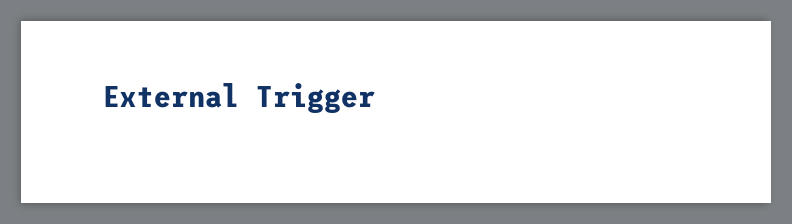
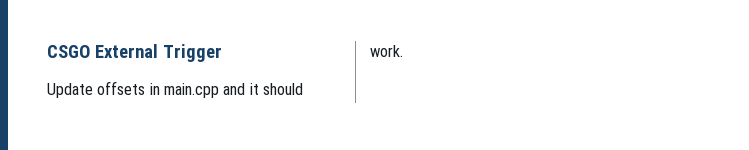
(103, 95) none -> [47,45,90,58] CSGO
(375, 98) none -> [47,81,303,98] [370,45,403,57] // Update offsets in main.cpp and it should work.

